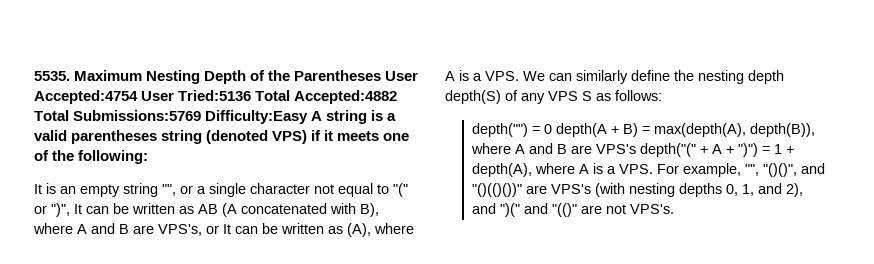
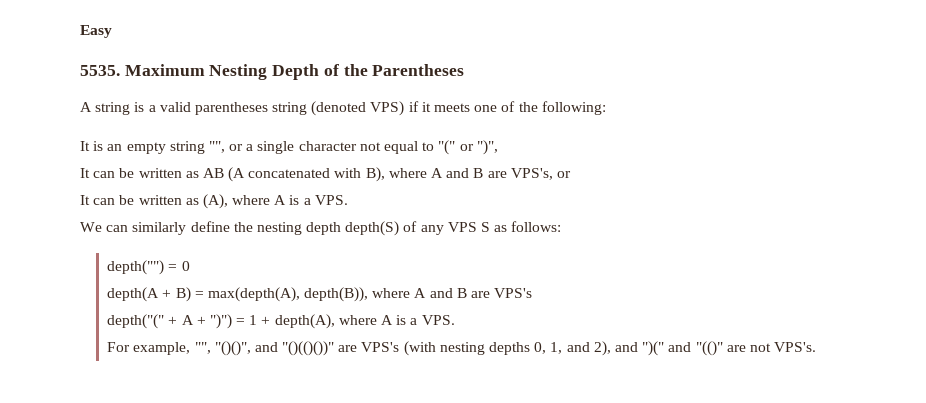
(34, 76) none -> [80,25,112,38] Easy //
[385,71,419,81] [34,90,398,104] [34,110,309,124] User Accepted:4754 User Tried:5136 Total Accepted:4882 Total Submissions:5769 Difficulty:Easy -> (465, 70) //
(70, 210) none -> (498, 147) //
(219, 229) none -> (571, 174) //
(519, 76) none -> (348, 200) //
(552, 129) none -> (190, 266) //
(636, 149) none -> (533, 293) //
(653, 169) none -> (455, 320) //

